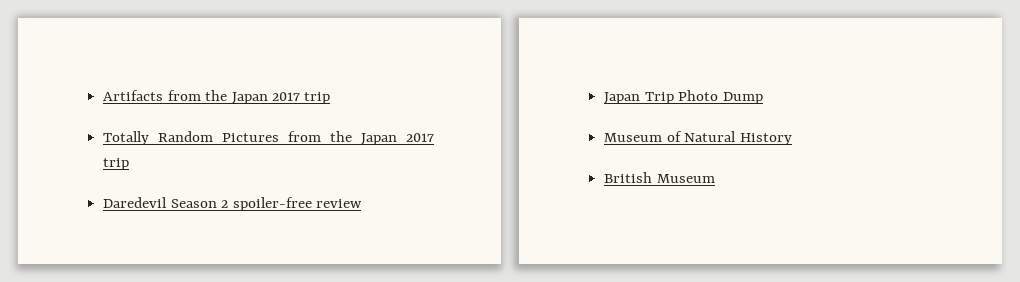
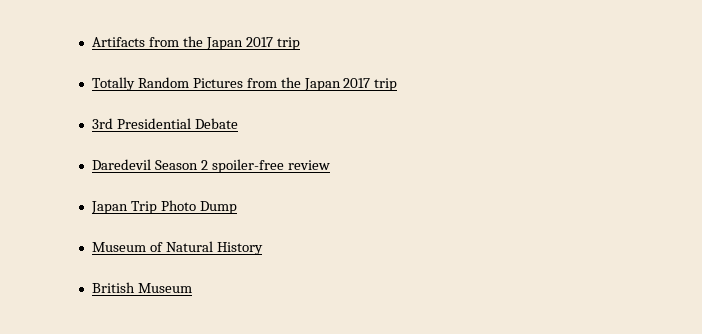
(130, 164) none -> [91,118,238,129] // 3rd Presidential Debate

